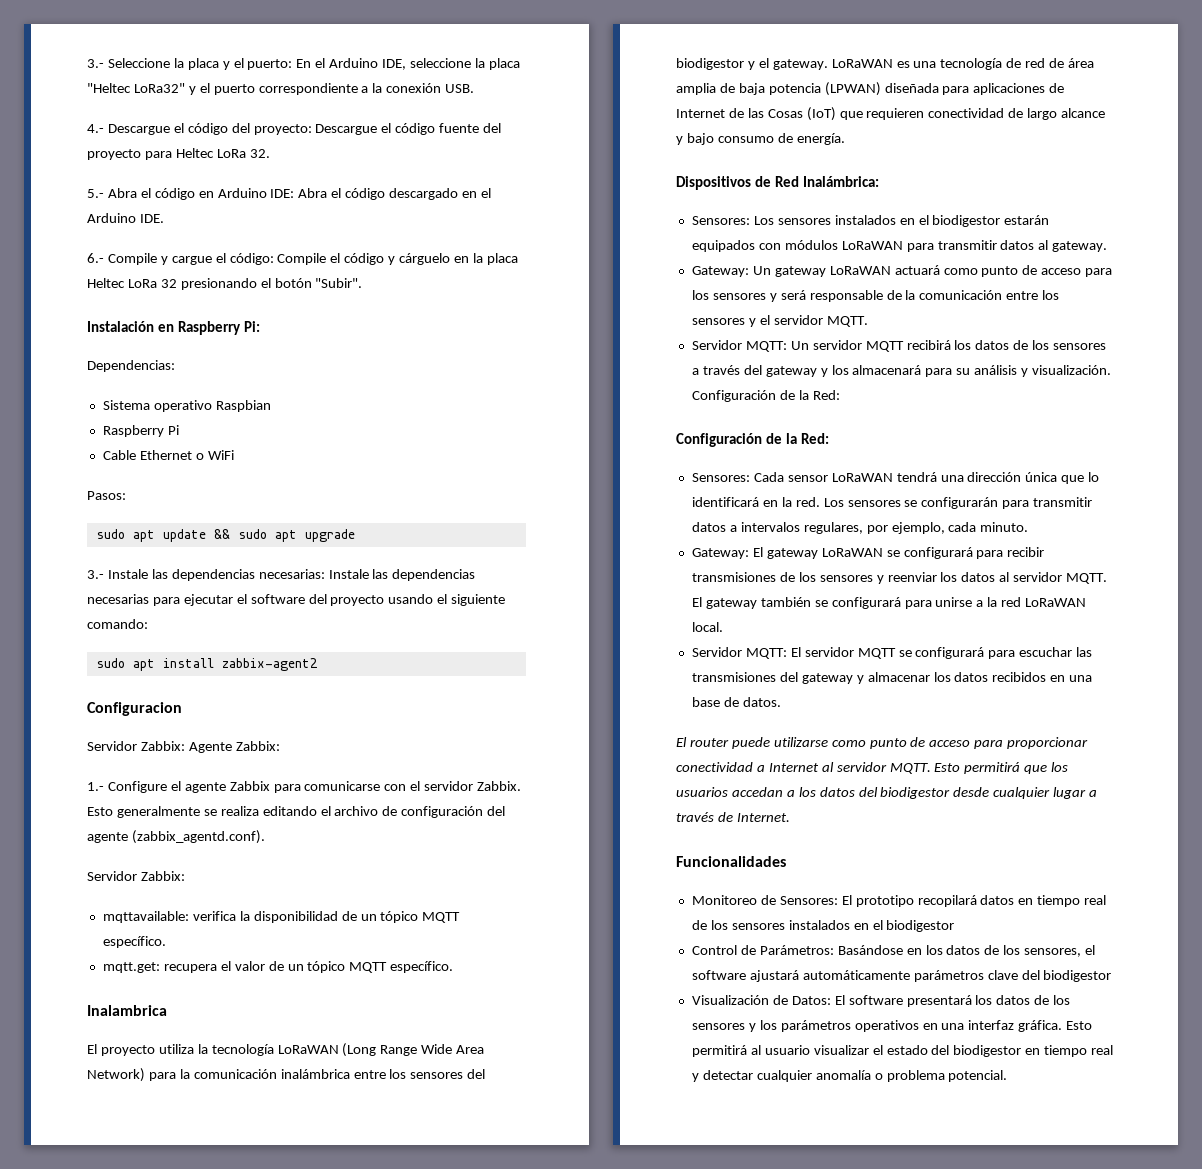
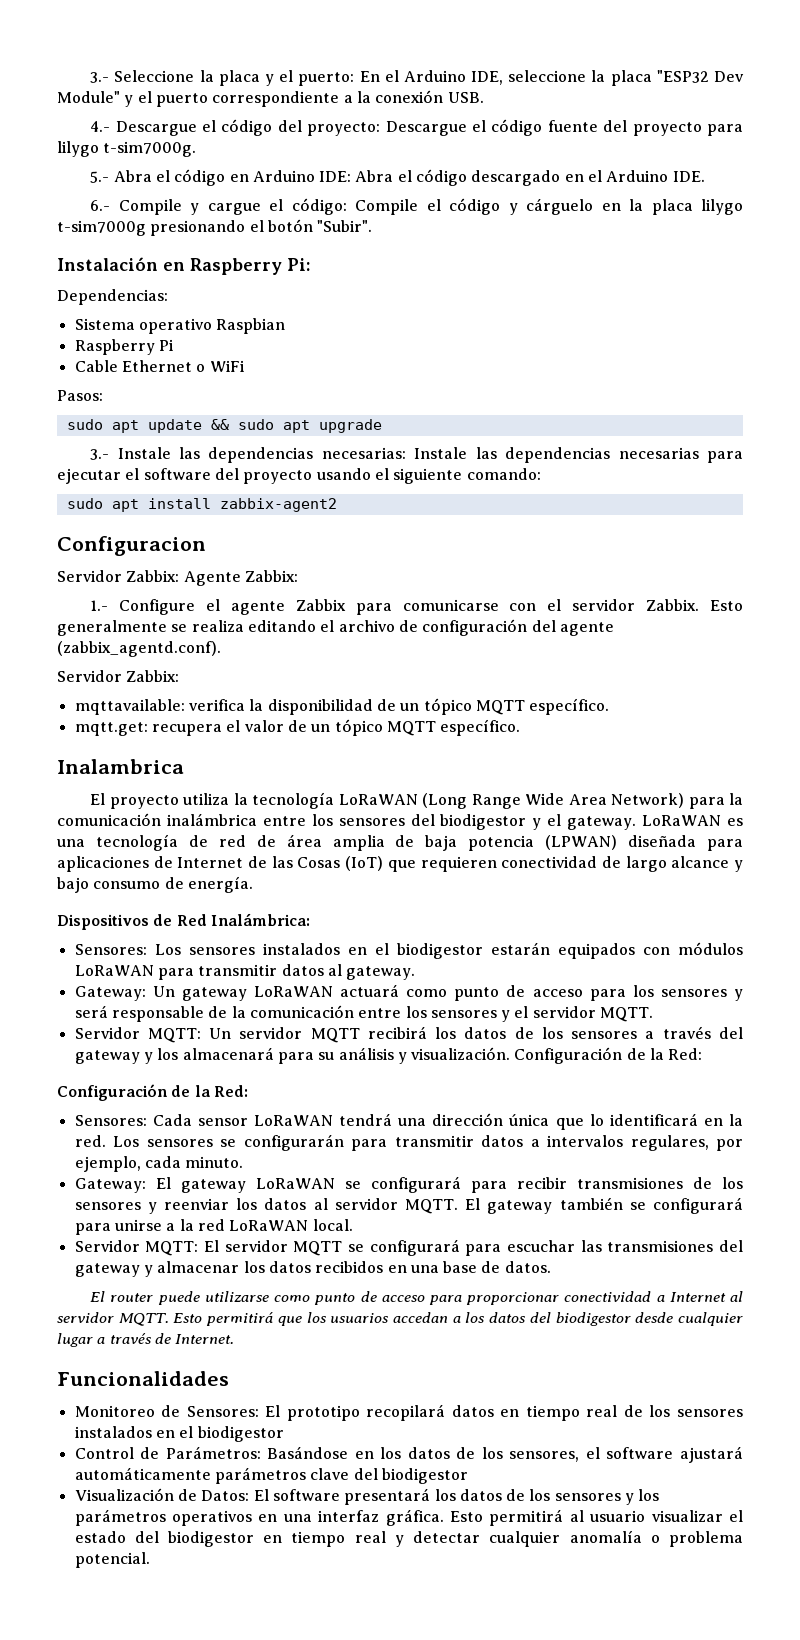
[87,83,185,93] "Heltec LoRa32" -> [656,70,744,83] [57,91,120,103] "ESP32 Dev Module"
[175,148,270,158] Heltec LoRa 32. -> [57,141,197,157] lilygo t-sim7000g.
[87,278,177,288] Heltec LoRa 32 -> [701,199,744,215] [57,220,146,236] lilygo t-sim7000g

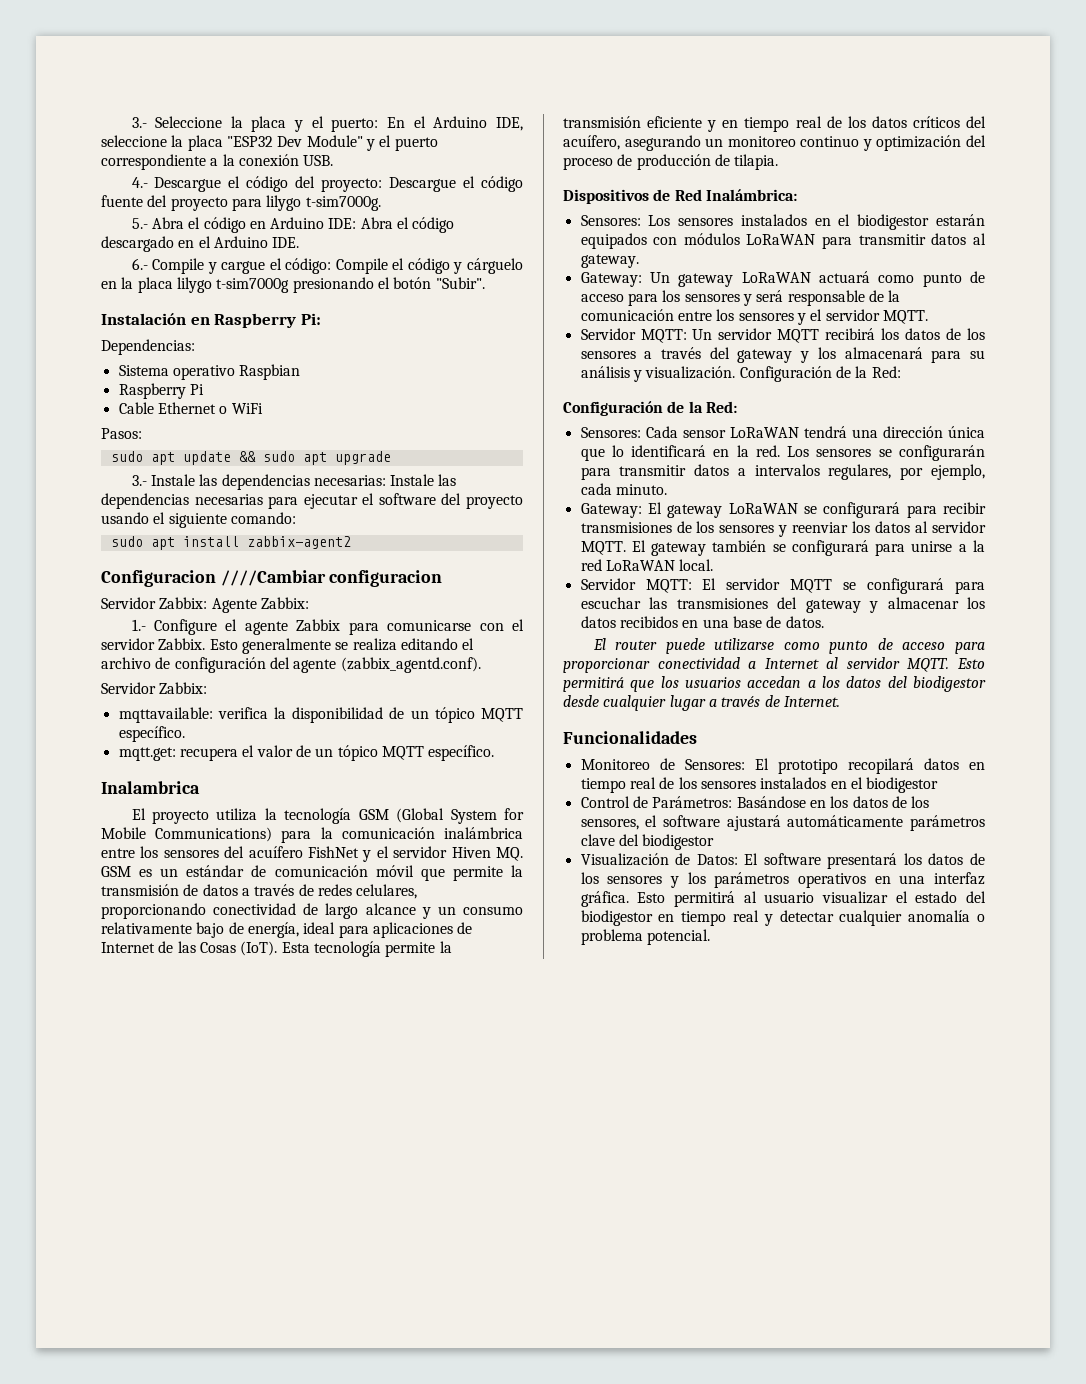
(206, 546) none -> [220,570,443,587] ////Cambiar configuracion
[338,793,685,809] LoRaWAN (Long Range Wide Area Network) -> [358,808,525,824] [101,827,273,842] GSM (Global System for Mobile Communications)
[440,814,744,830] [57,834,697,851] biodigestor y el gateway. LoRaWAN es una tecnología de red de área amplia de baja potencia (LPWAN) diseñada -> [248,846,523,862] [101,865,523,881] [101,884,418,899] [101,903,524,919] [101,922,336,938] acuífero FishNet y el servidor Hiven MQ. GSM es un estándar de comunicación móvil que permite la transmisión de datos a través de redes celulares, proporcionando conectividad de largo alcance y un consumo relativamente bajo de energía, ideal
[345,856,744,872] [57,876,253,893] (IoT) que requieren conectividad de largo alcance y bajo consumo de energía. -> [240,941,452,957] [563,116,987,132] [563,135,986,151] [563,154,779,170] (IoT). Esta tecnología permite la transmisión eficiente y en tiempo real de los datos críticos del acuífero, asegurando un monitoreo continuo y optimización del proceso de producción de tilapia.

